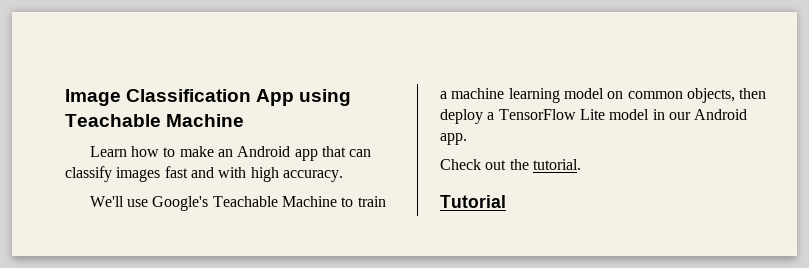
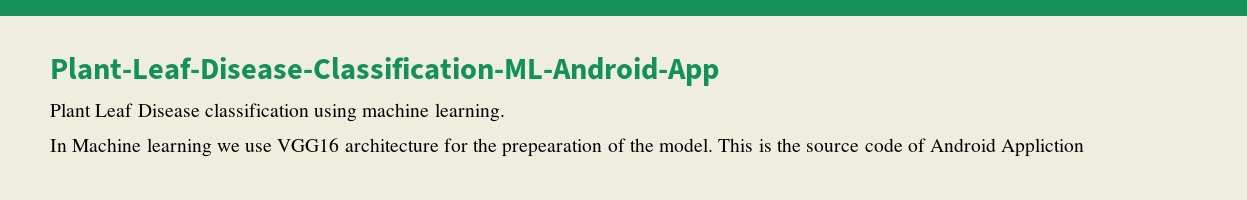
[65,89,352,106] [65,114,245,127] [89,146,372,161] [65,166,343,182] [89,196,386,211] [440,88,767,103] [440,109,748,124] [440,133,467,145] [440,159,581,170] [440,195,506,208] Image Classification App using Teachable Machine // Learn how to make an Android app that can classify images fast and with high accuracy. // We'll use Google's Teachable Machine to train a machine learning model on common objects, then deploy a TensorFlow Lite model in our Android app. // Check out the tutorial. // Tutorial -> [50,57,719,86] [50,103,505,122] [50,138,1085,157] Plant-Leaf-Disease-Classification-ML-Android-App // Plant Leaf Disease classification using machine learning. // In Machine learning we use VGG16 architecture for the prepearation of the model. This is the source code of Android Appliction

